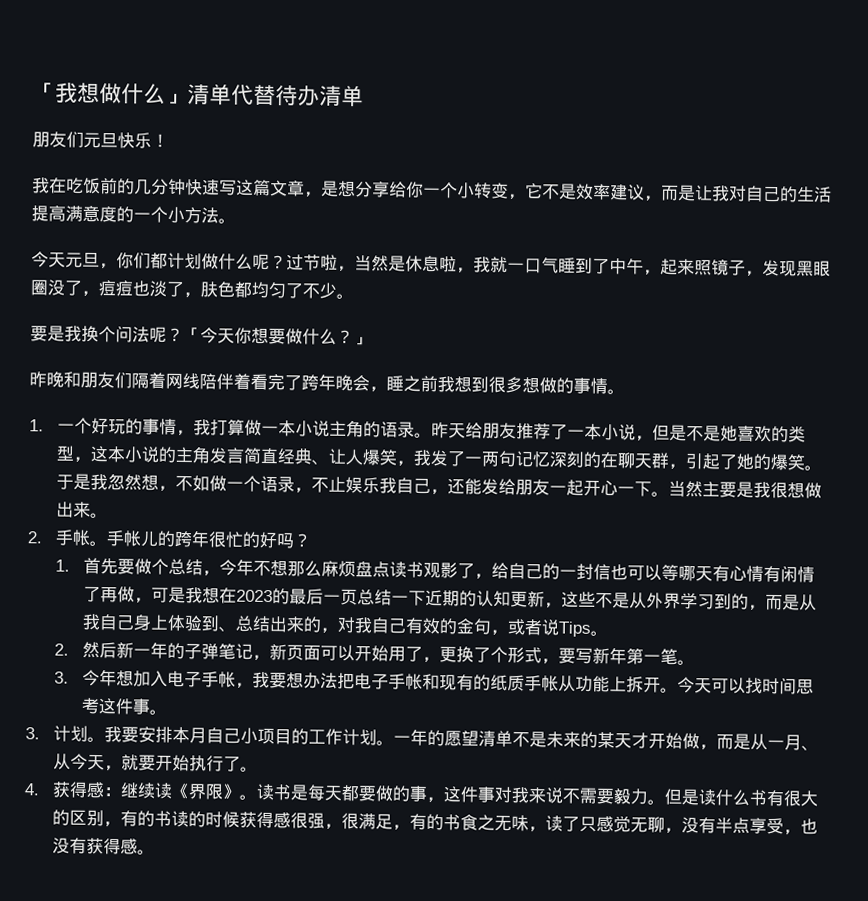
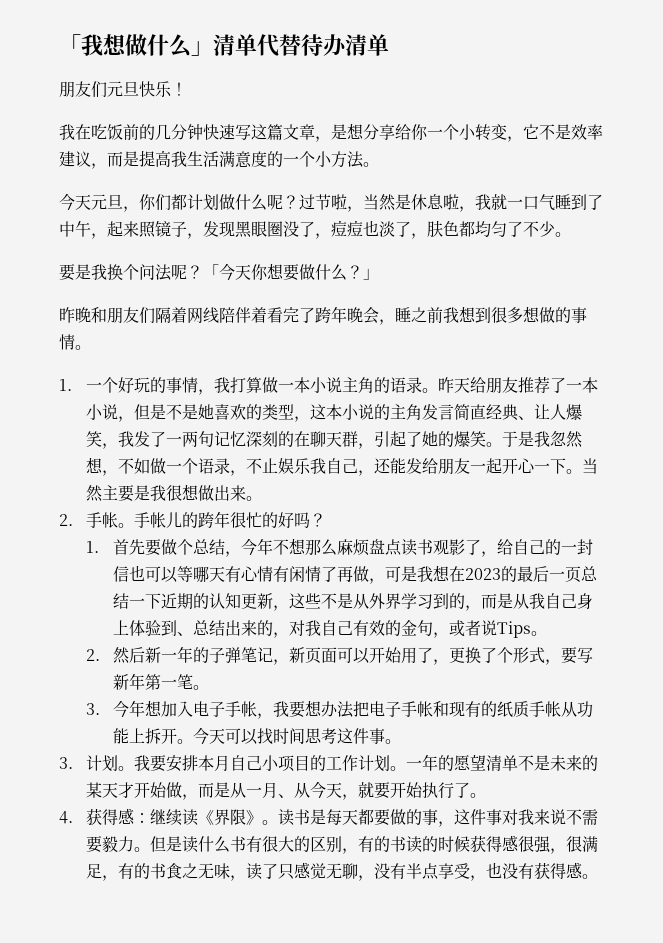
[694,185,832,203] [31,205,66,222] 让我对自己的生活提高 -> [139,150,219,167] 提高我生活

